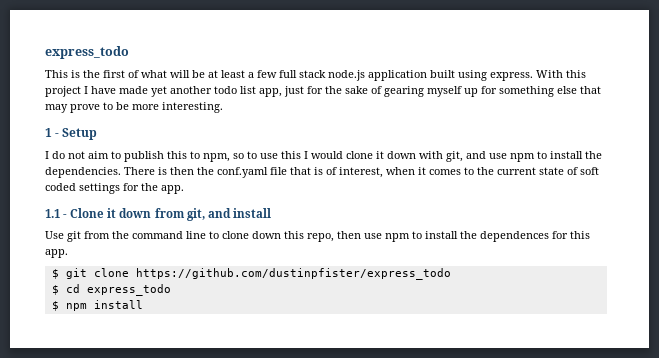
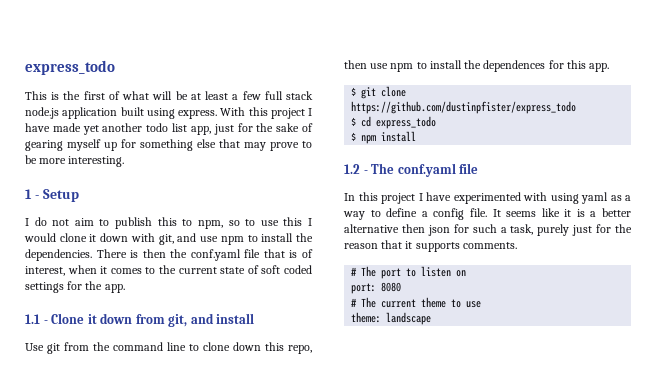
(143, 304) none -> [344,163,479,177] [344,192,631,204] [343,208,631,220] [344,224,632,236] [344,240,517,252] [351,266,467,279] [351,282,402,294] [351,297,482,308] [351,312,432,325] // 1.2 - The conf.yaml file // In this project I have experimented with using yaml as a way to define a config file. It seems like it is a better alternative then json for such a task, purely just for the reason that it supports comments. // # The port to listen on // port: 8080 // # The current theme to use // theme: landscape

